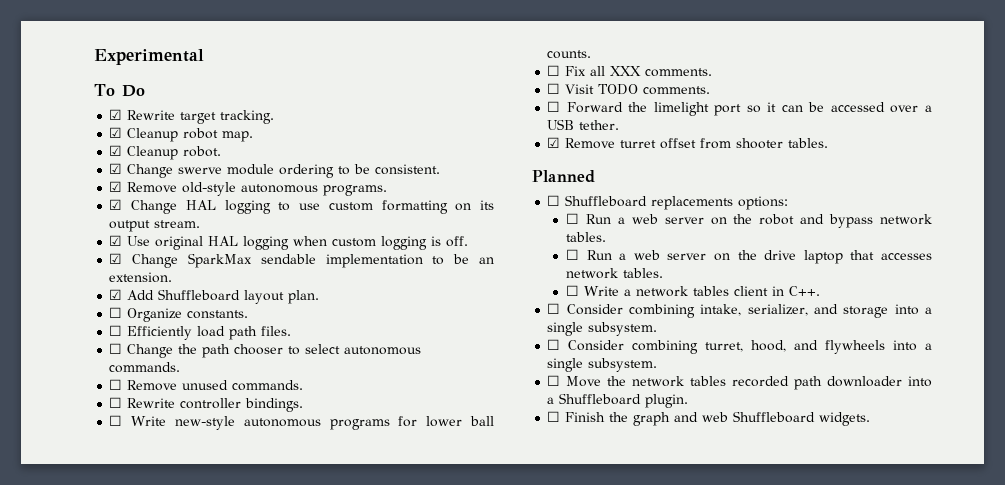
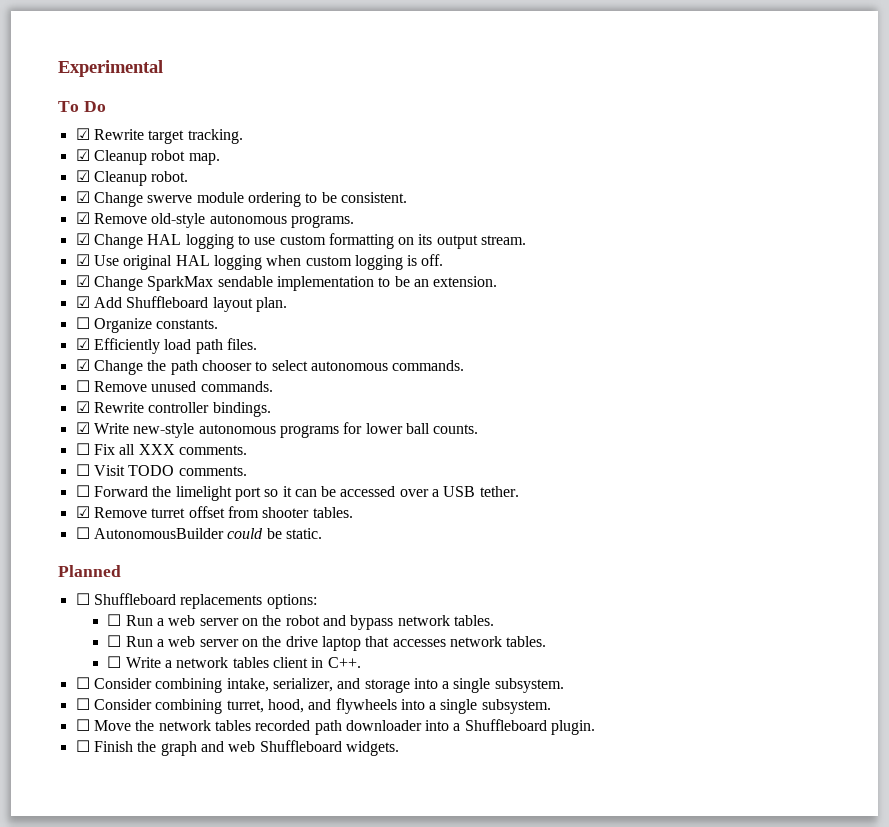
[109,325,123,336] ☐ -> [75,338,90,350] ☑
[109,343,123,354] ☐ -> [75,359,90,371] ☑
[109,397,123,408] ☐ -> [75,401,90,413] ☑
[109,415,123,426] ☐ -> [75,422,90,434] ☑
(829, 143) none -> [75,527,322,539] // ☐ AutonomousBuilder could be static.

